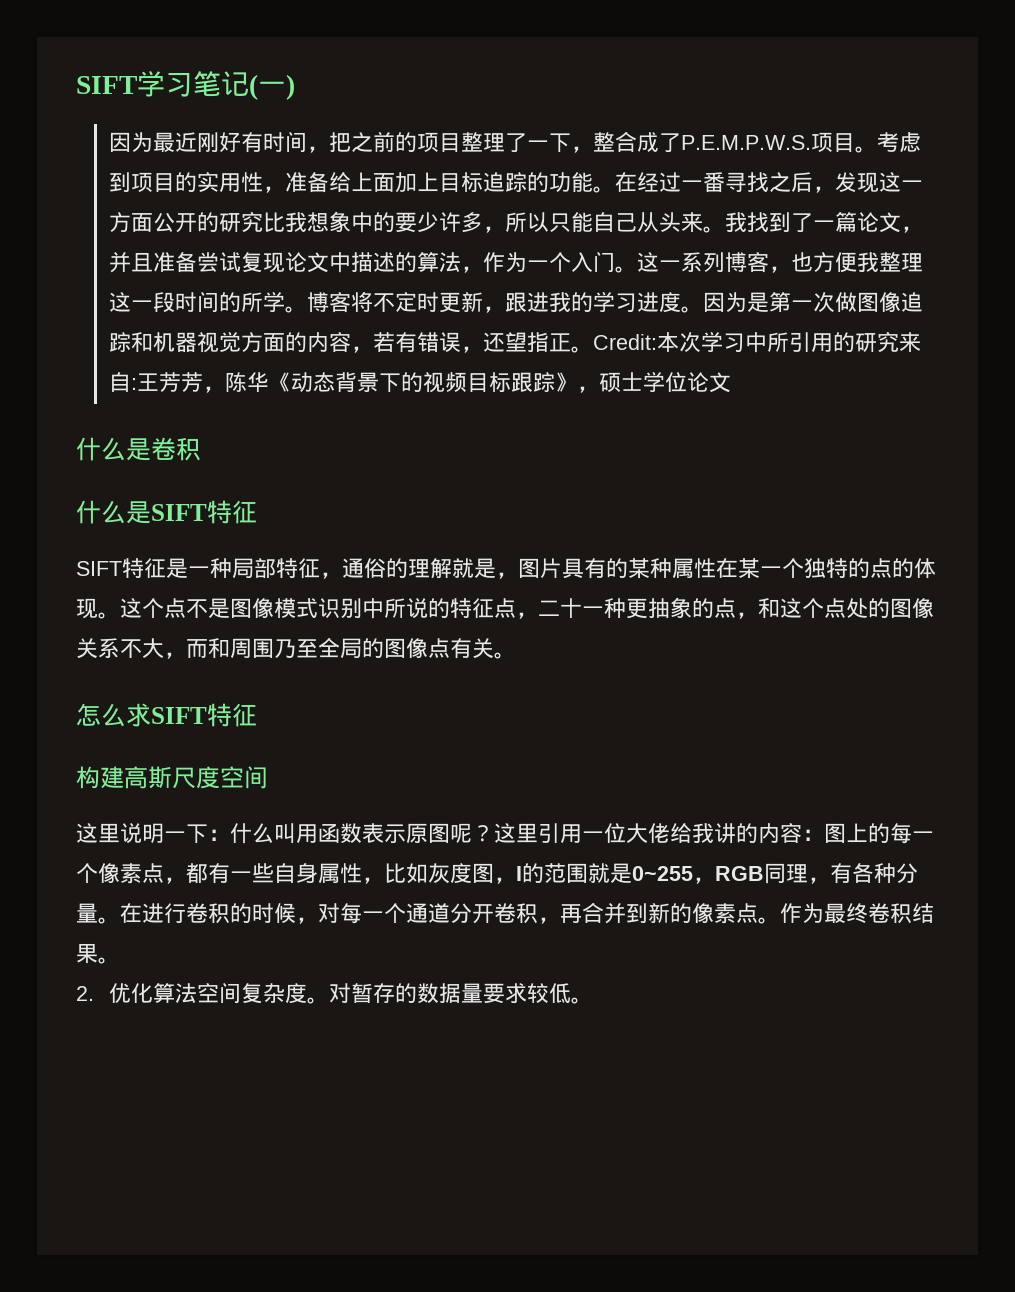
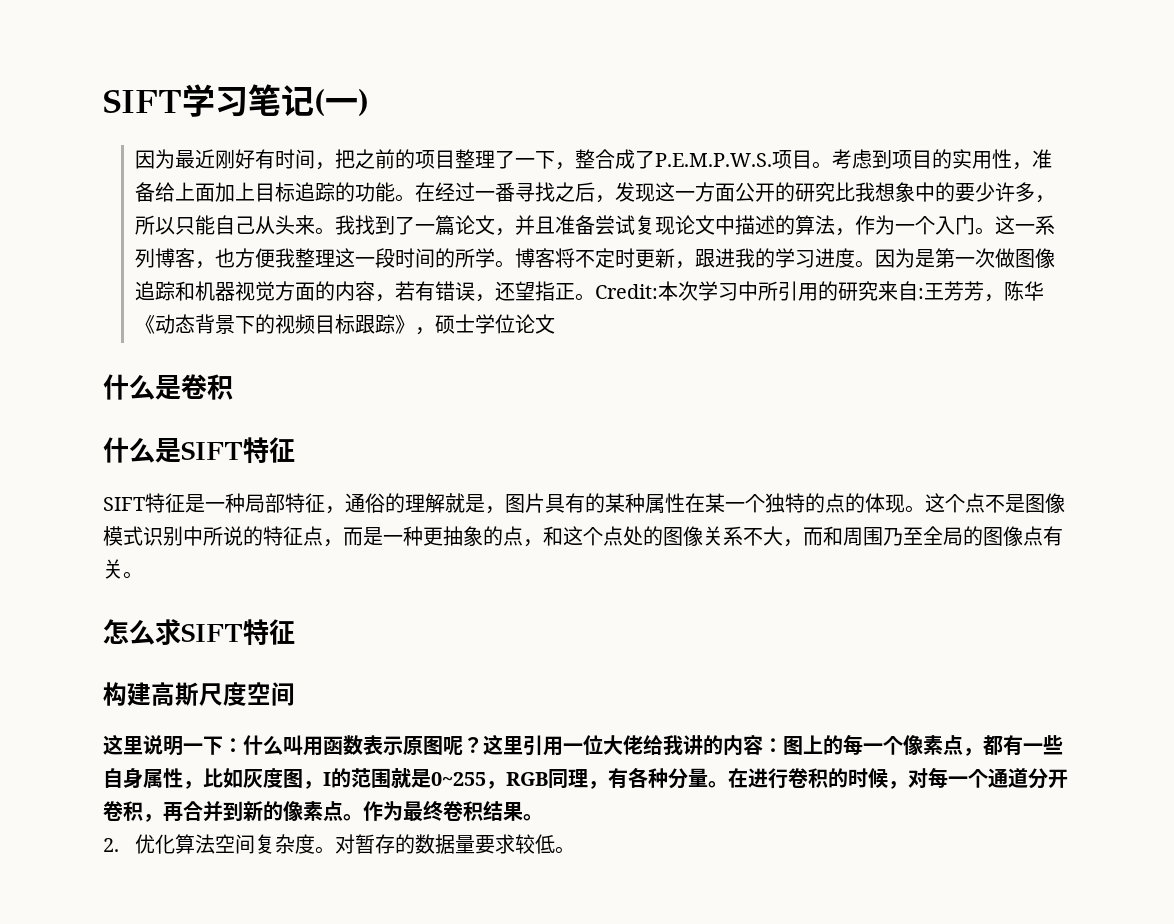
[538,598,582,618] 二十 -> [343,527,383,546] 而是

